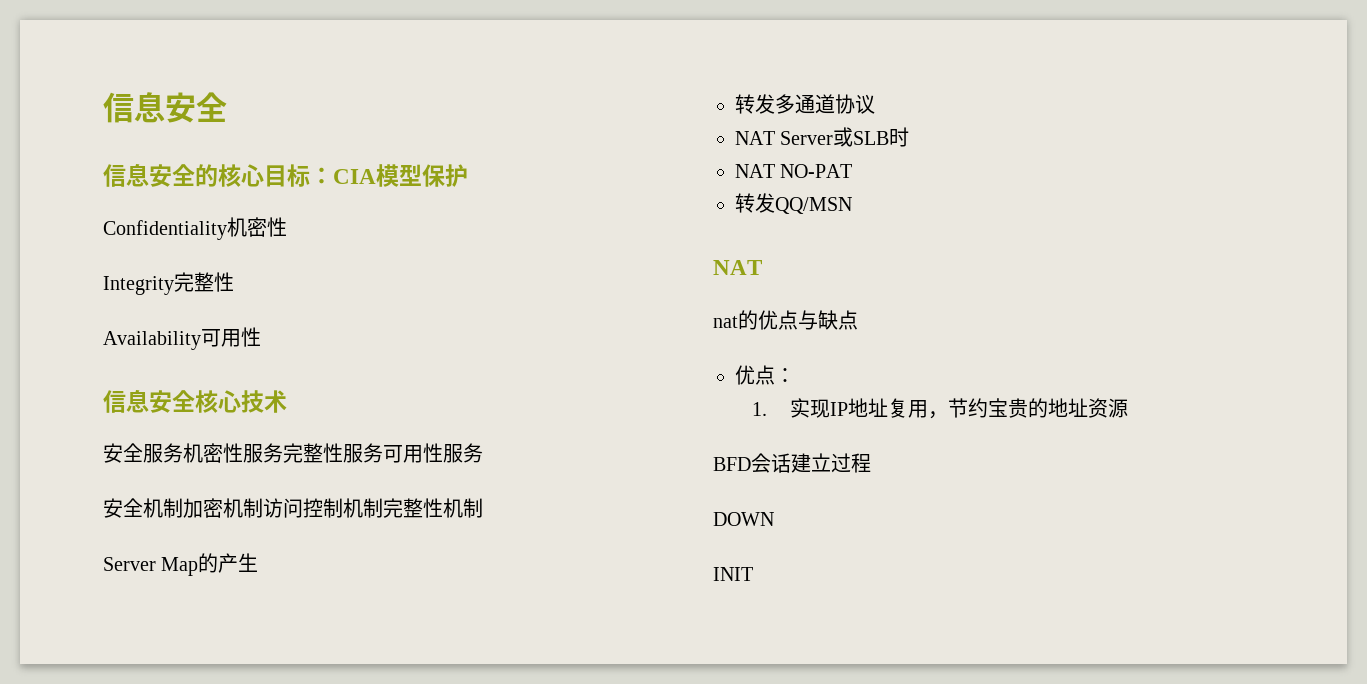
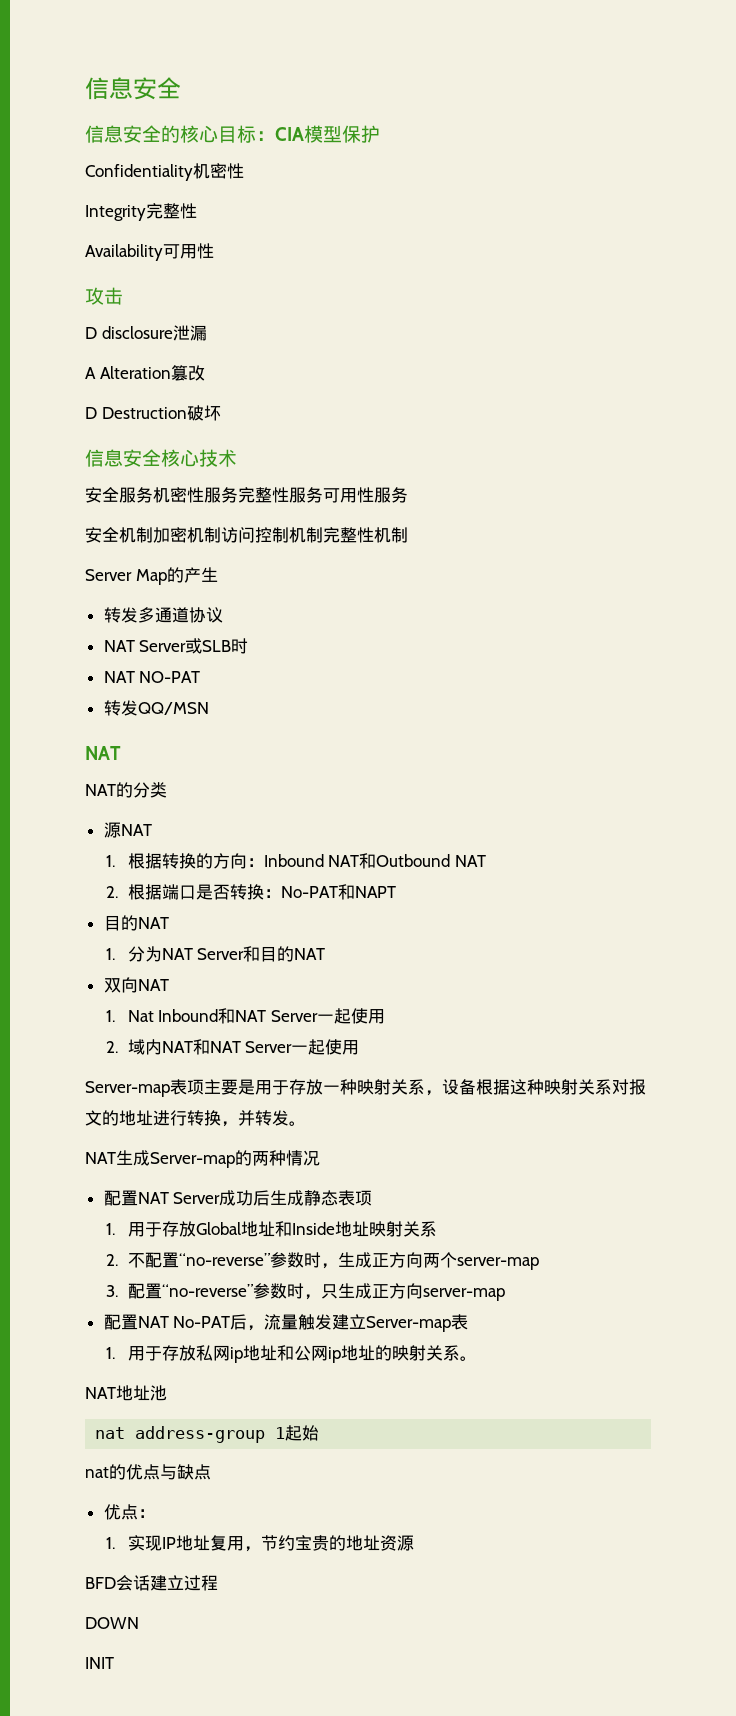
(261, 337) none -> [85,287,123,305] [85,325,207,341] [85,365,205,381] [85,405,221,421] // 攻击 // D disclosure泄漏 // A Alteration篡改 // D Destruction破坏
(762, 267) none -> [85,782,167,798] [103,822,152,838] [106,853,486,869] [106,884,396,900] [103,915,169,931] [106,946,326,962] [103,977,169,993] [106,1008,385,1024] [106,1039,360,1055] [85,1079,646,1097] [85,1110,306,1127] [85,1150,320,1168] [103,1190,373,1206] [106,1221,437,1237] [106,1252,539,1270] [106,1283,505,1301] [103,1314,469,1332] [106,1345,477,1363] [85,1385,167,1401] [95,1425,320,1443] // NAT的分类 // 源NAT // 1.根据转换的方向：Inbound NAT和Outbound NAT // 2.根据端口是否转换：No-PAT和NAPT // 目的NAT // 1.分为NAT Server和目的NAT // 双向NAT // 1. Nat Inbound和NAT Server一起使用 // 2.域内NAT和NAT Server一起使用 // Server-map表项主要是用于存放一种映射关系，设备根据这种映射关系对报文的地址进行转换，并转发。 // NAT生成Server-map的两种情况 // 配置NAT Server成功后生成静态表项 // 1.用于存放Global地址和Inside地址映射关系 // 2.不配置“no-reverse”参数时，生成正方向两个server-map // 3.配置“no-reverse”参数时，只生成正方向server-map // 配置NAT No-PAT后，流量触发建立Server-map表 // 1.用于存放私网ip地址和公网ip地址的映射关系。 // NAT地址池 // nat address-group 1起始

